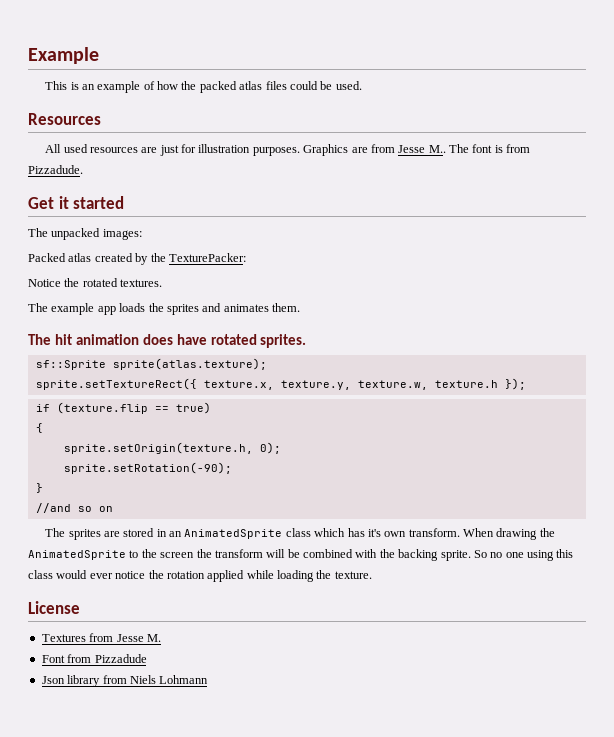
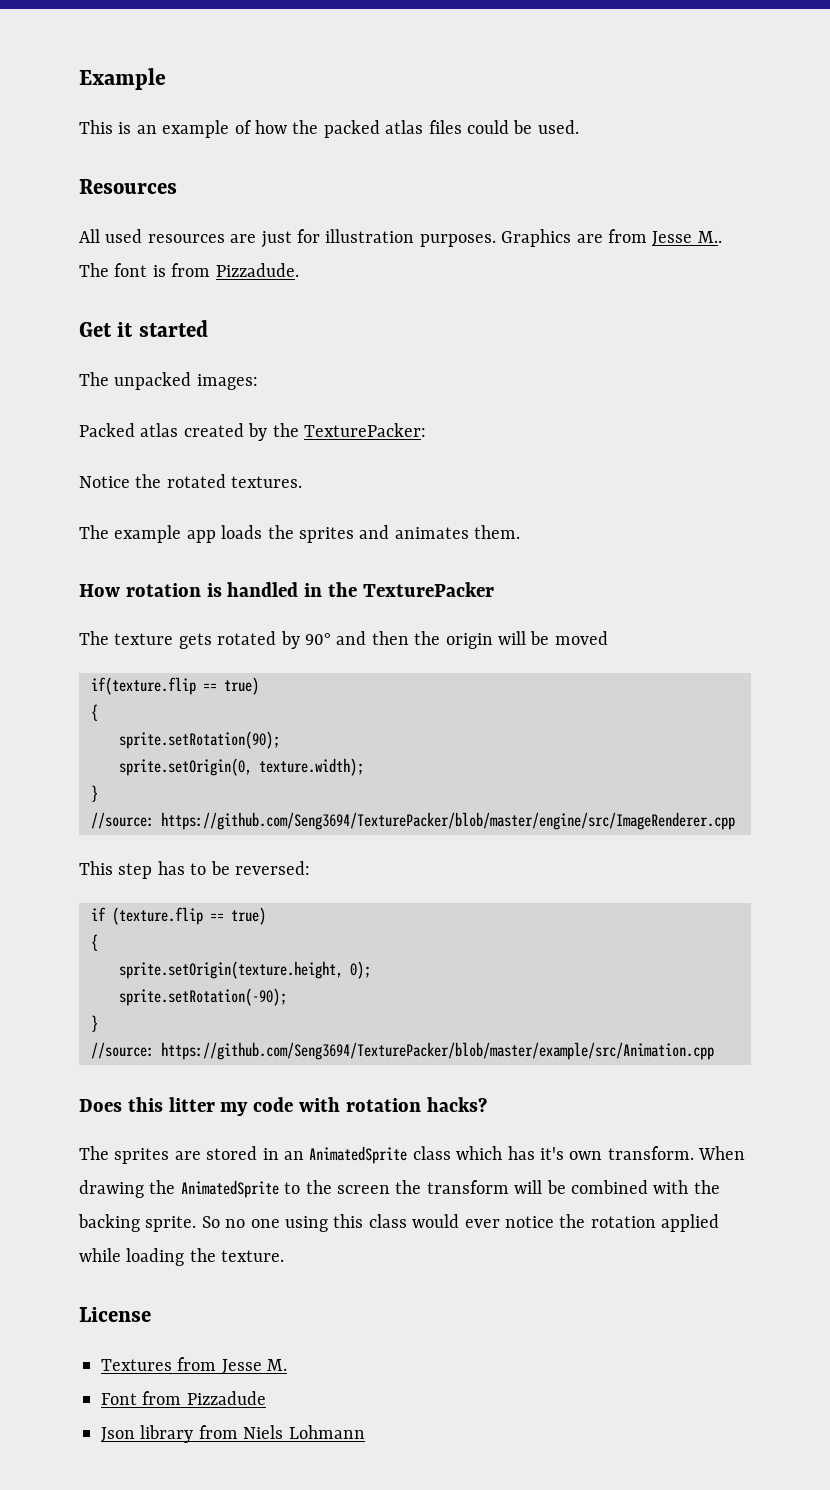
[28,334,307,348] [35,358,267,370] [35,378,526,390] The hit animation does have rotated sprites. // sf::Sprite sprite(atlas.texture); // sprite.setTextureRect({ texture.x, texture.y, texture.w, texture.h }); -> [79,582,494,597] [79,631,608,649] [91,677,259,695] [91,704,98,721] [119,731,280,749] [119,758,364,776] [91,785,98,802] [91,812,735,830] [79,861,310,879] How rotation is handled in the TexturePacker // The texture gets rotated by 90° and then the origin will be moved // if(texture.flip == true) // { // sprite.setRotation(90); // sprite.setOrigin(0, texture.width); // } // //source: https://github.com/Seng3694/TexturePacker/blob/master/engine/src/ImageRenderer.cpp // This step has to be reversed:
[63,442,253,454] sprite.setOrigin(texture.h, -> [119,961,343,979] sprite.setOrigin(texture.height,
[35,503,113,513] //and so on -> [91,1042,714,1060] [79,1097,487,1116] //source: https://github.com/Seng3694/TexturePacker/blob/master/example/src/Animation.cpp // Does this litter my code with rotation hacks?

